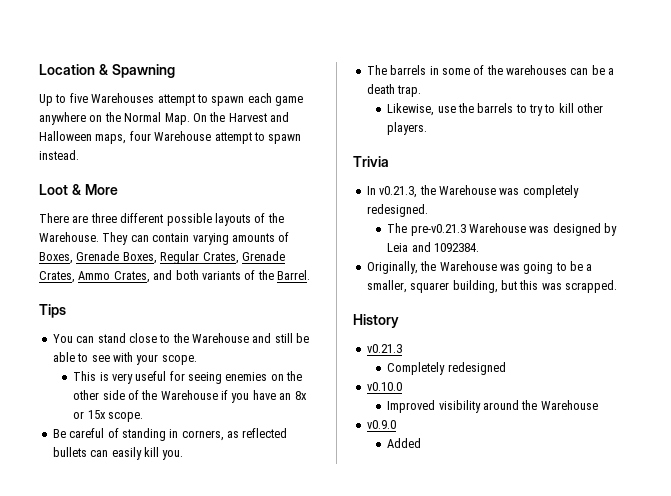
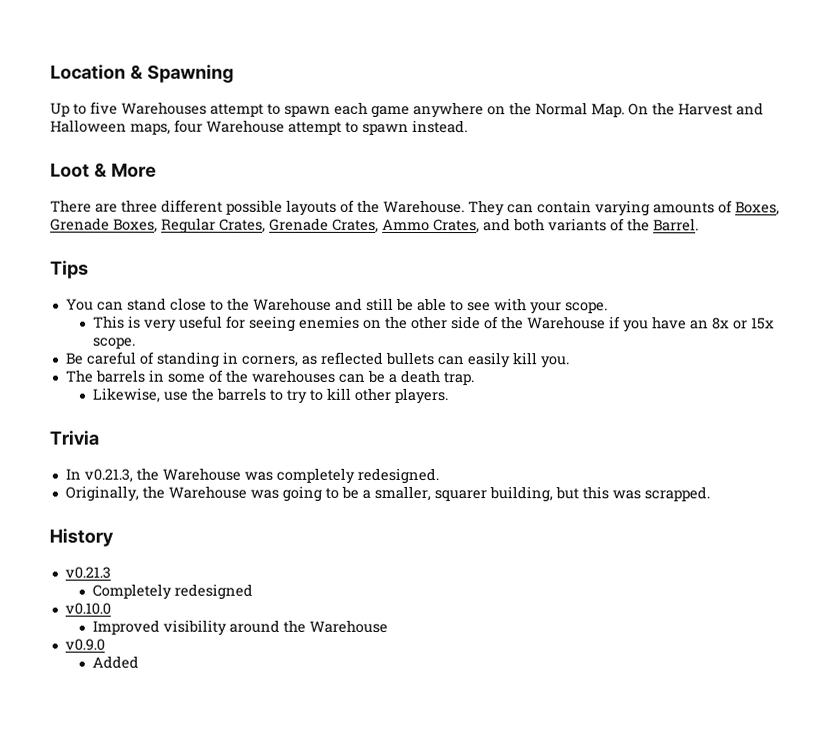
[387,223,618,236] [387,242,479,252] // The pre-v0.21.3 Warehouse was designed by Leia and 1092384. -> (439, 476) none

